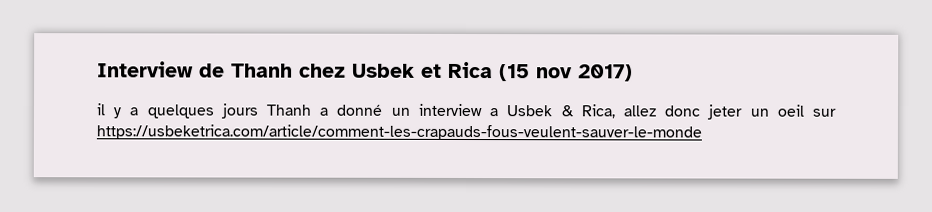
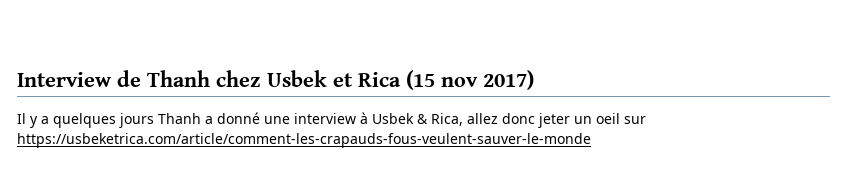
[96,103,106,116] il -> [17,113,26,124] Il
[390,103,499,117] un interview a -> [264,112,368,124] une interview à

